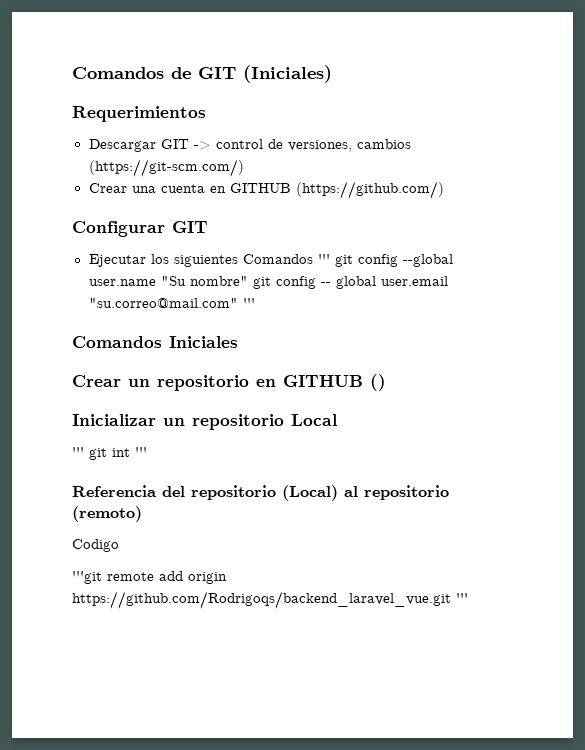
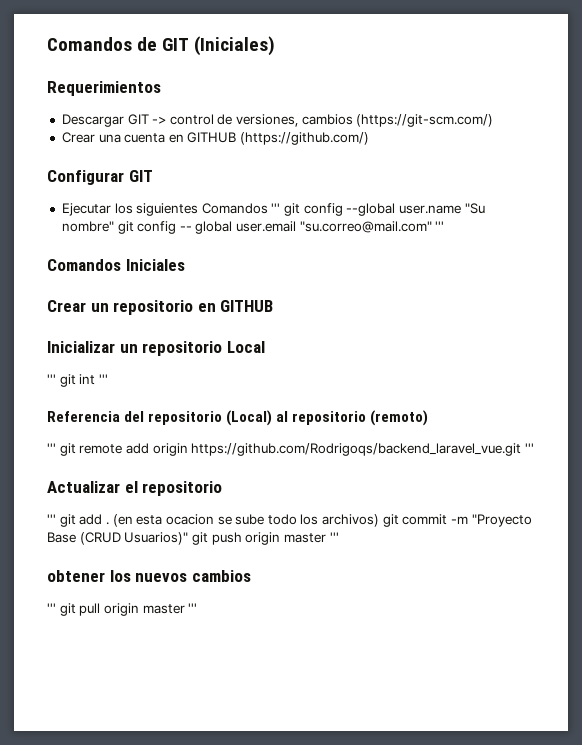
[370,374,386,391] () -> (274, 306) none
[72,539,119,552] [72,571,102,584] Codigo // '''git -> [47,443,76,456] ''' git
(468, 598) none -> [47,481,223,496] [47,514,532,527] [47,532,339,545] [47,570,251,582] [47,603,198,616] // Actualizar el repositorio // ''' git add . (en esta ocacion se sube todo los archivos) git commit -m "Proyecto Base (CRUD Usuarios)" git push origin master ''' // obtener los nuevos cambios // ''' git pull origin master '''

